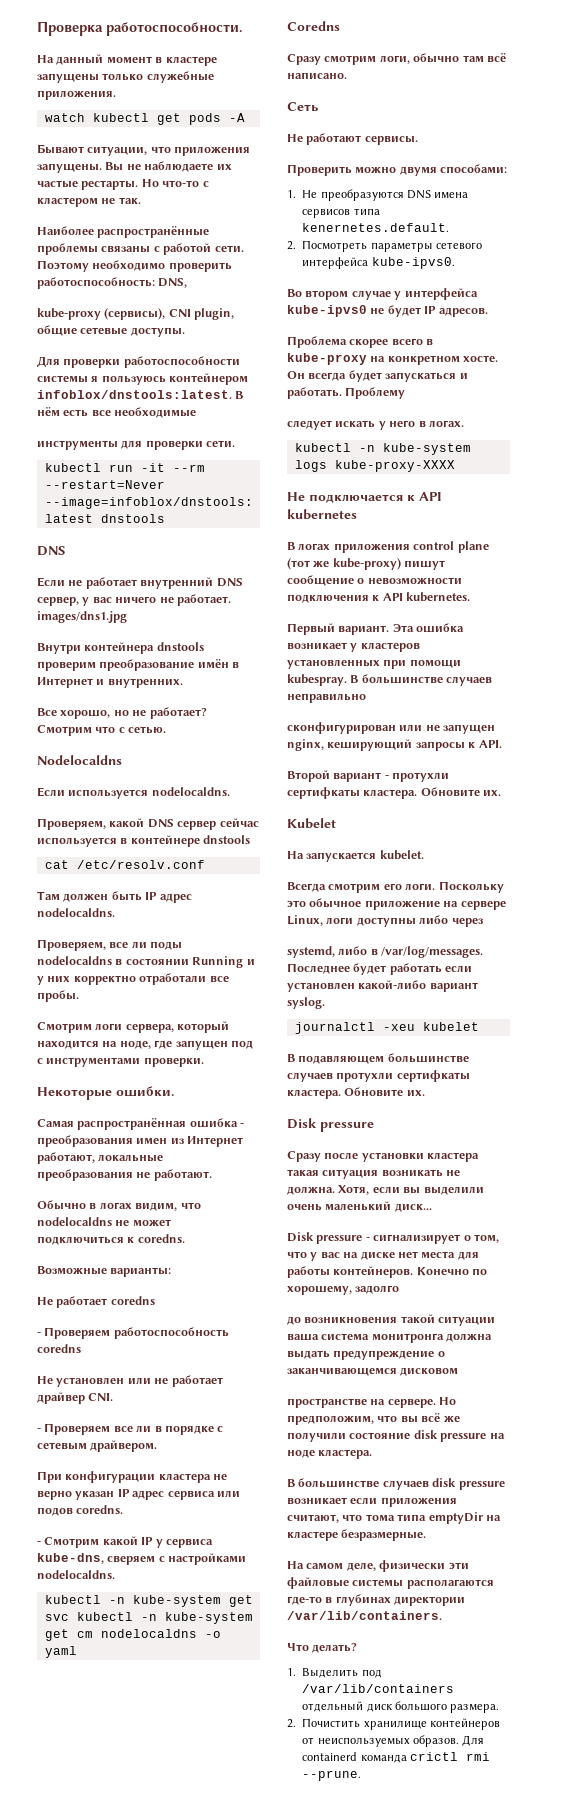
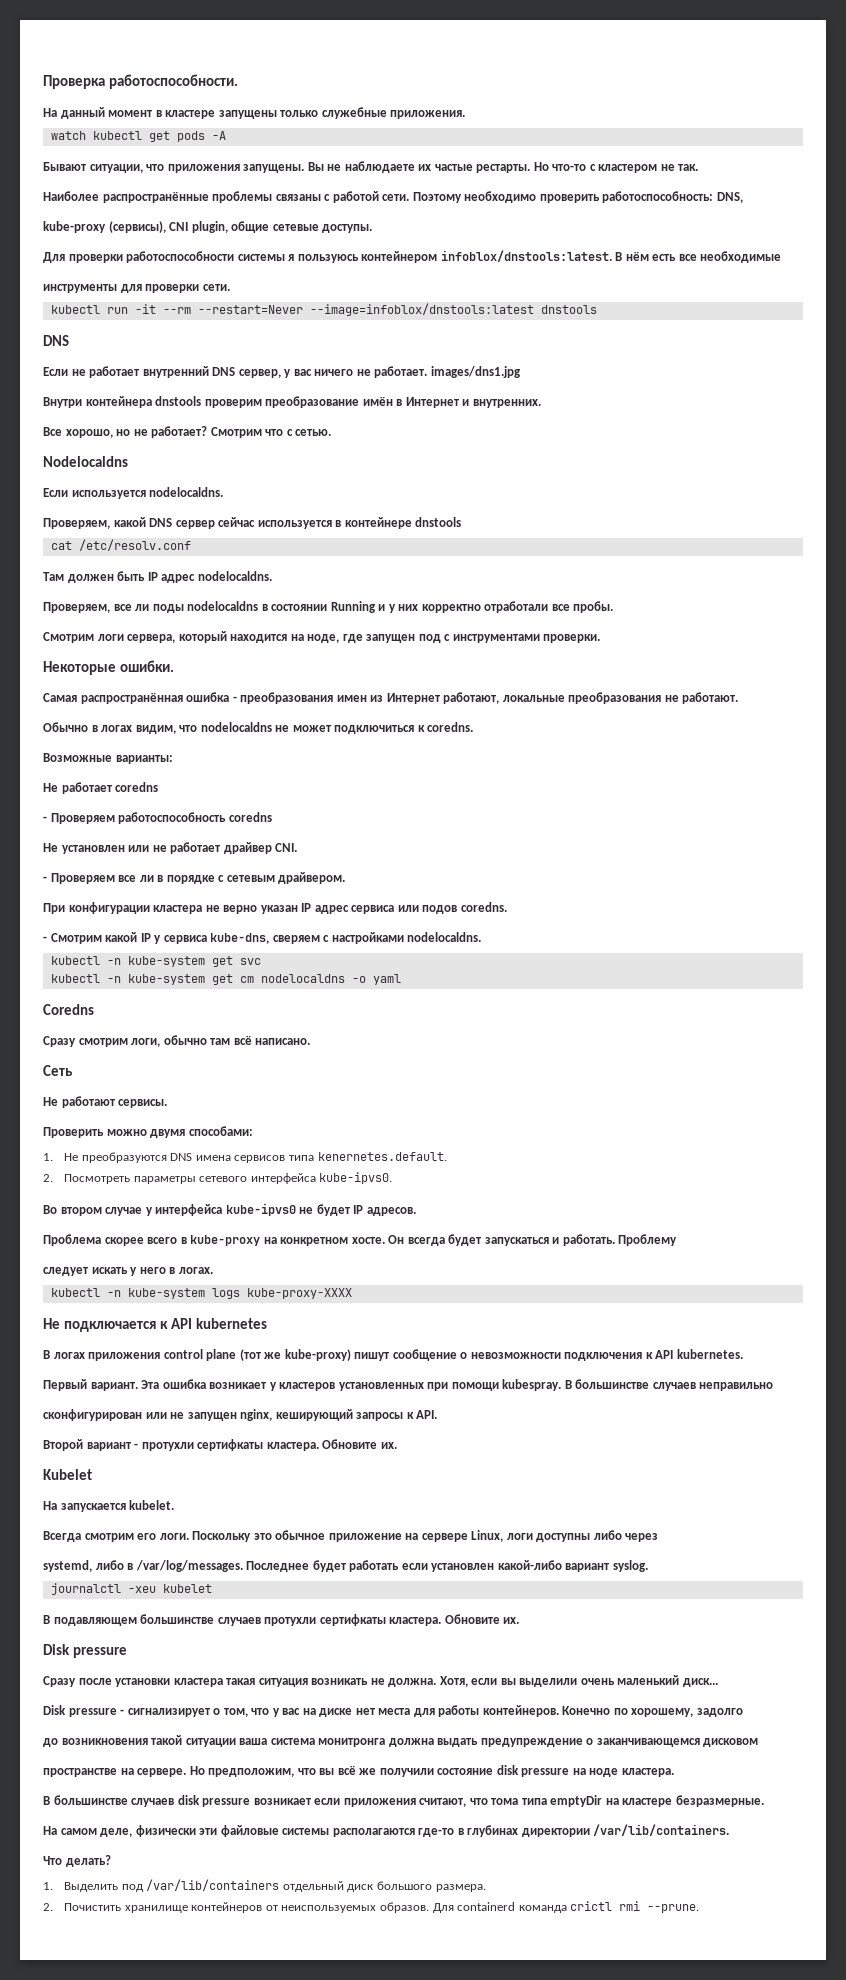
(69, 1617) none -> (261, 961) //

